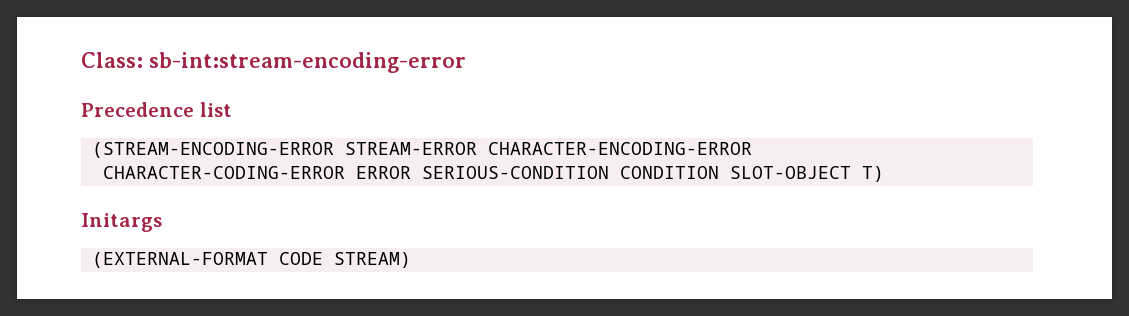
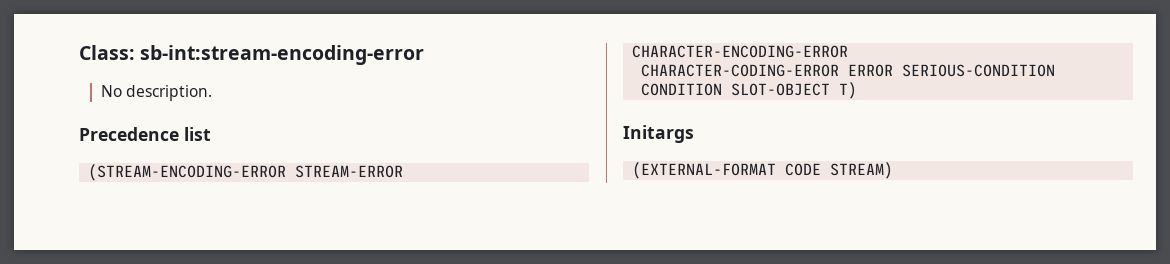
(466, 62) none -> [100,85,212,101] // No description.

